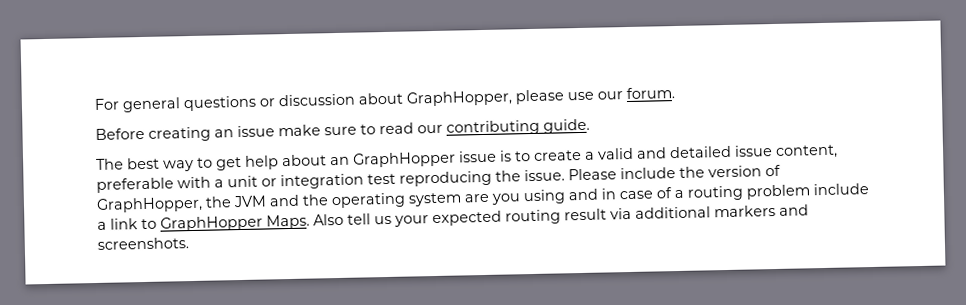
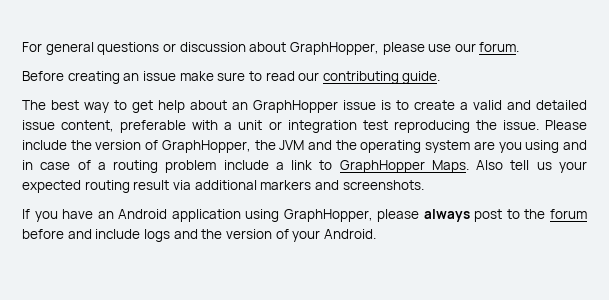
(189, 243) none -> [22,209,588,222] [22,229,376,242] // If you have an Android application using GraphHopper, please always post to the forum before and include logs and the version of your Android.

